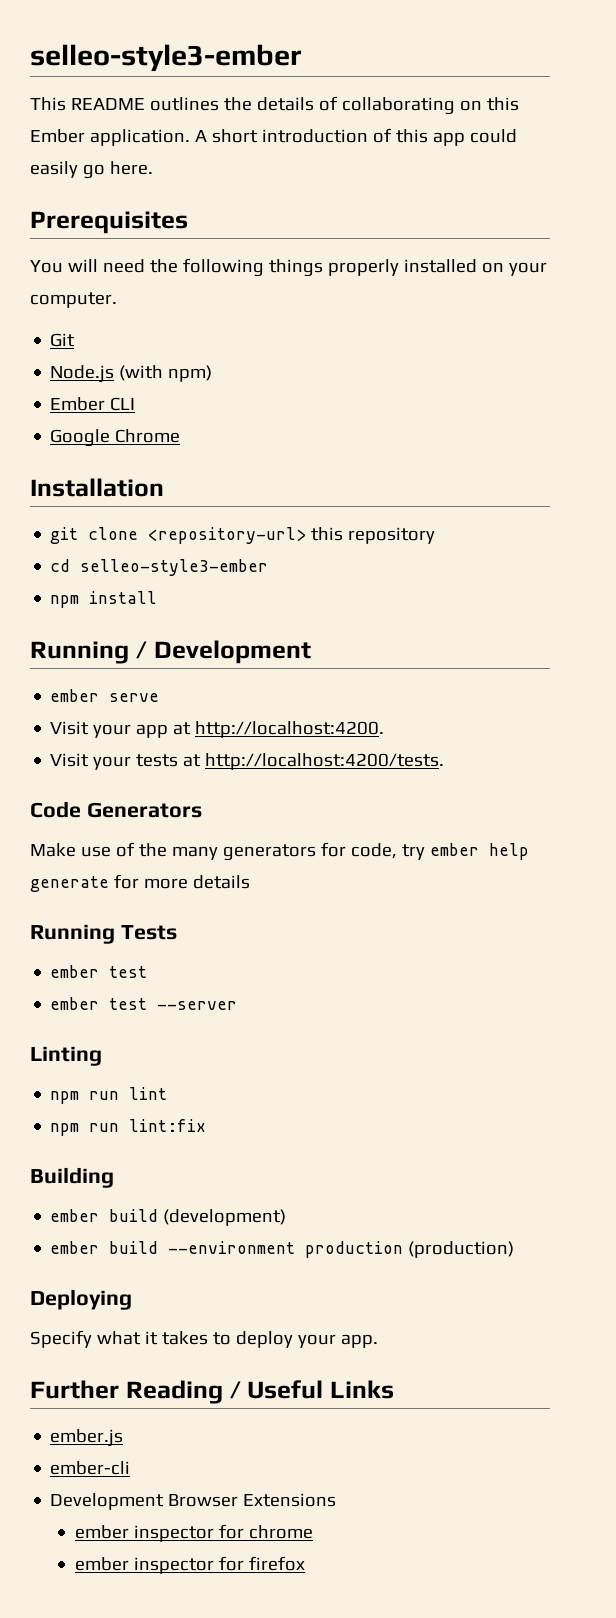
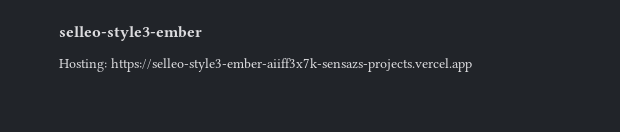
[30,44,302,72] [30,96,519,115] [30,128,517,146] [30,161,153,179] [30,211,188,234] [30,258,547,277] [30,292,117,308] [50,333,76,347] [50,365,213,383] [50,397,136,411] [50,429,181,447] [30,478,164,497] [50,527,436,544] [50,559,269,576] [50,591,158,608] [30,640,311,664] [50,689,160,702] [50,721,385,738] [50,753,445,770] [30,801,202,818] [30,842,529,861] [30,874,250,892] [30,924,177,944] [50,965,148,978] [50,997,238,1010] [30,1046,102,1066] [50,1087,168,1104] [50,1119,207,1136] [30,1167,114,1188] [50,1209,287,1226] [50,1241,515,1258] [30,1289,132,1310] [30,1330,378,1348] [30,1380,394,1404] [50,1429,124,1447] [50,1461,131,1475] [50,1493,337,1510] [74,1524,313,1542] [74,1556,305,1574] selleo-style3-ember // This README outlines the details of collaborating on this Ember application. A short introduction of this app could easily go here. // Prerequisites // You will need the following things properly installed on your computer. // Git // Node.js (with npm) // Ember CLI // Google Chrome // Installation // git clone <repository-url> this repository // cd selleo-style3-ember // npm install // Running / Development // ember serve // Visit your app at http://localhost:4200. // Visit your tests at http://localhost:4200/tests. // Code Generators // Make use of the many generators for code, try ember help generate for more details // Running Tests // ember test // ember test --server // Linting // npm run lint // npm run lint:fix // Building // ember build (development) // ember build --environment production (production) // Deploying // Specify what it takes to deploy your app. // Further Reading / Useful Links // ember.js // ember-cli // Development Browser Extensions // ember inspector for chrome // ember inspector for firefox -> [59,26,202,41] [59,58,472,72] selleo-style3-ember // Hosting: https://selleo-style3-ember-aiiff3x7k-sensazs-projects.vercel.app

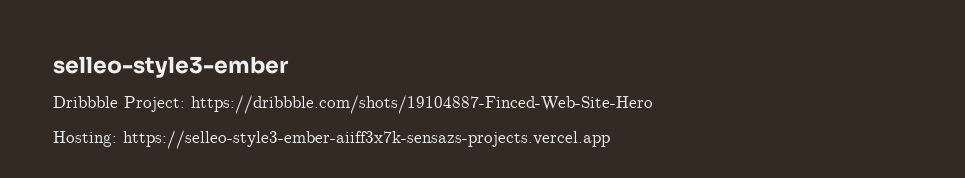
(202, 33) none -> [53,95,653,114] // Dribbble Project: https://dribbble.com/shots/19104887-Finced-Web-Site-Hero

